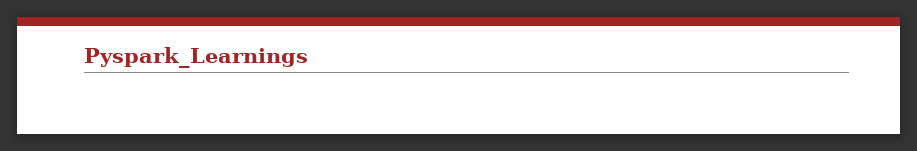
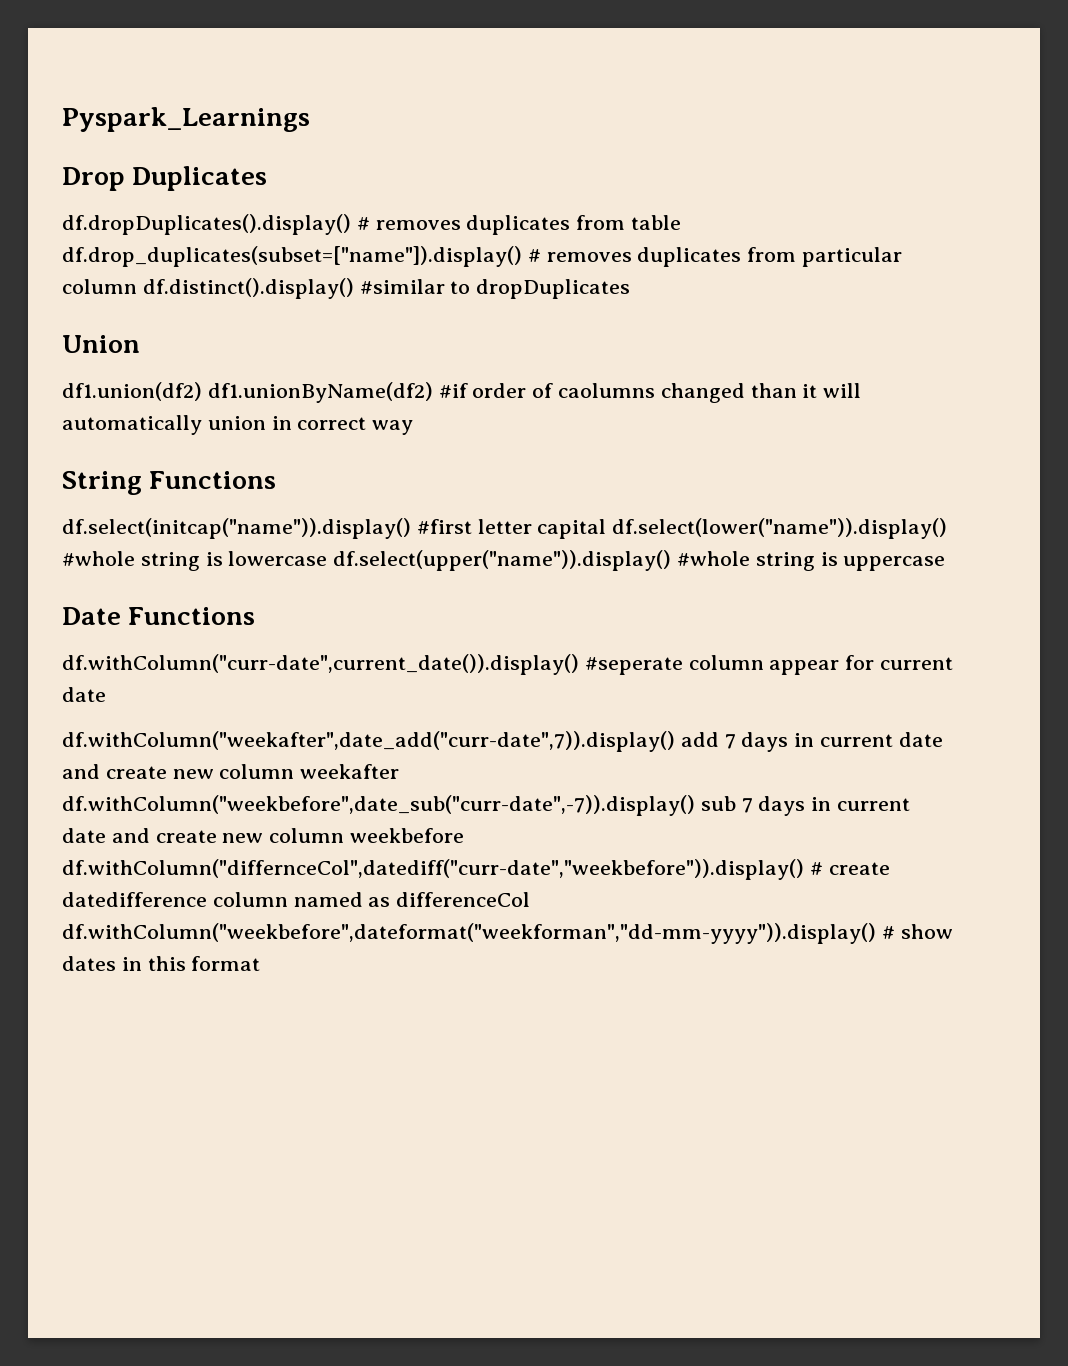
(308, 57) none -> [62,166,268,191] [62,214,682,235] [62,246,903,267] [62,278,631,299] [62,335,140,353] [62,382,862,403] [62,415,414,435] [62,471,277,495] [62,518,948,539] [62,550,946,571] [62,607,256,625] [62,654,954,675] [62,687,106,702] [62,731,943,752] [62,764,400,779] [62,795,911,816] [62,828,465,843] [62,859,890,880] [62,892,531,907] [62,923,953,944] [62,956,261,971] // Drop Duplicates // df.dropDuplicates().display() # removes duplicates from table df.drop_duplicates(subset=["name"]).display() # removes duplicates from particular column df.distinct().display() #similar to dropDuplicates // Union // df1.union(df2) df1.unionByName(df2) #if order of caolumns changed than it will automatically union in correct way // String Functions // df.select(initcap("name")).display() #first letter capital df.select(lower("name")).display() #whole string is lowercase df.select(upper("name")).display() #whole string is uppercase // Date Functions // df.withColumn("curr-date",current_date()).display() #seperate column appear for current date // df.withColumn("weekafter",date_add("curr-date",7)).display() add 7 days in current date and create new column weekafter df.withColumn("weekbefore",date_sub("curr-date",-7)).display() sub 7 days in current date and create new column weekbefore df.withColumn("differnceCol",datediff("curr-date","weekbefore")).display() # create datedifference column named as differenceCol df.withColumn("weekbefore",dateformat("weekforman","dd-mm-yyyy")).display() # show dates in this format

